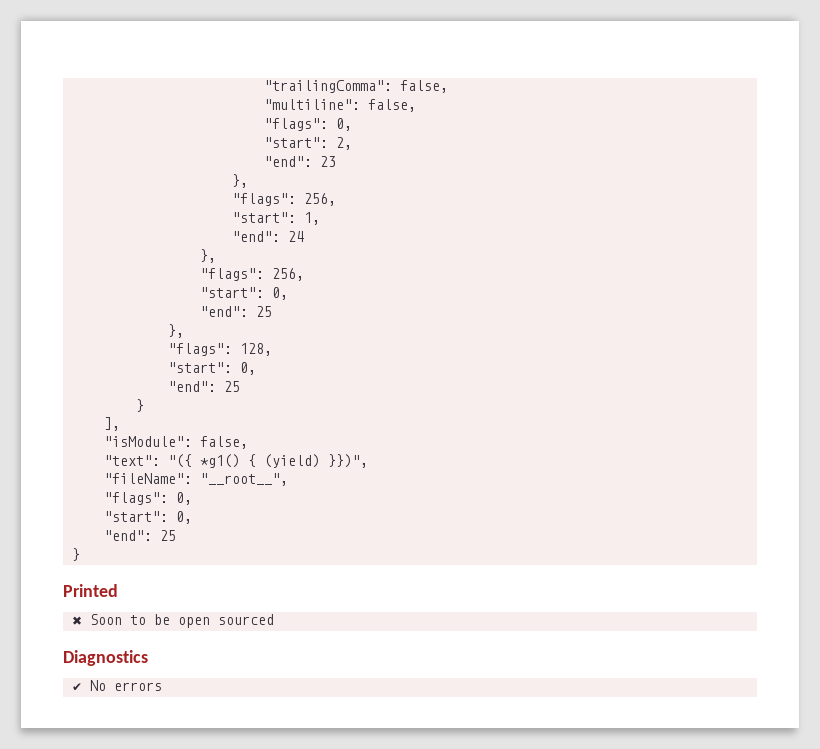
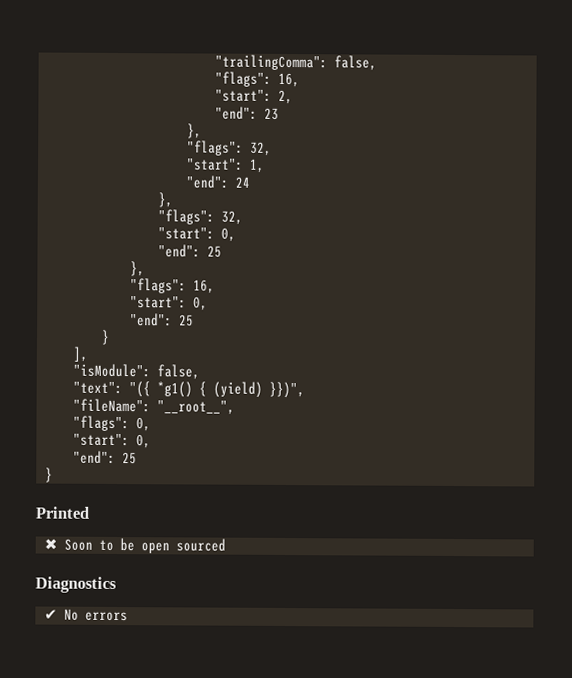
[264,99,416,112] [264,118,352,131] // "multiline": false, // "flags": 0, -> [215,71,301,88] // "flags": 16,
[304,193,336,206] 256, -> [250,141,273,156] 32,
[272,268,304,281] 256, -> [221,210,244,225] 32,
[240,343,272,356] 128, -> [193,279,216,294] 16,

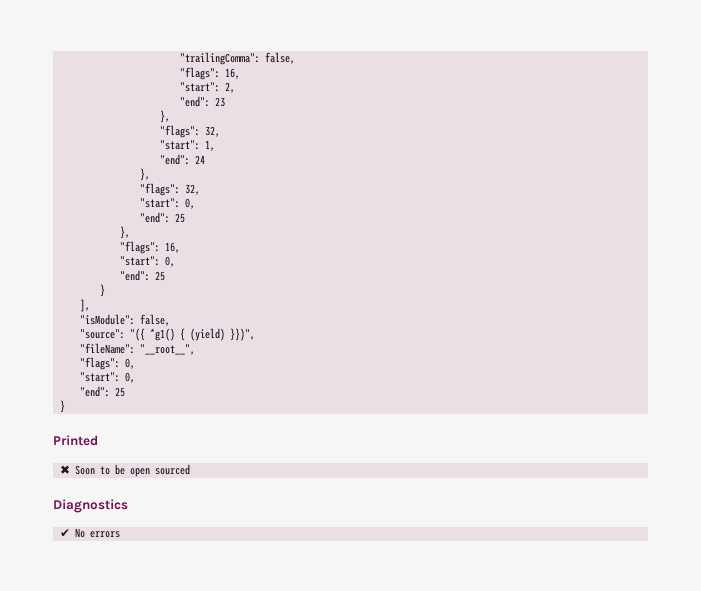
[73,381,124,395] "text": -> [80,329,126,339] "source":

